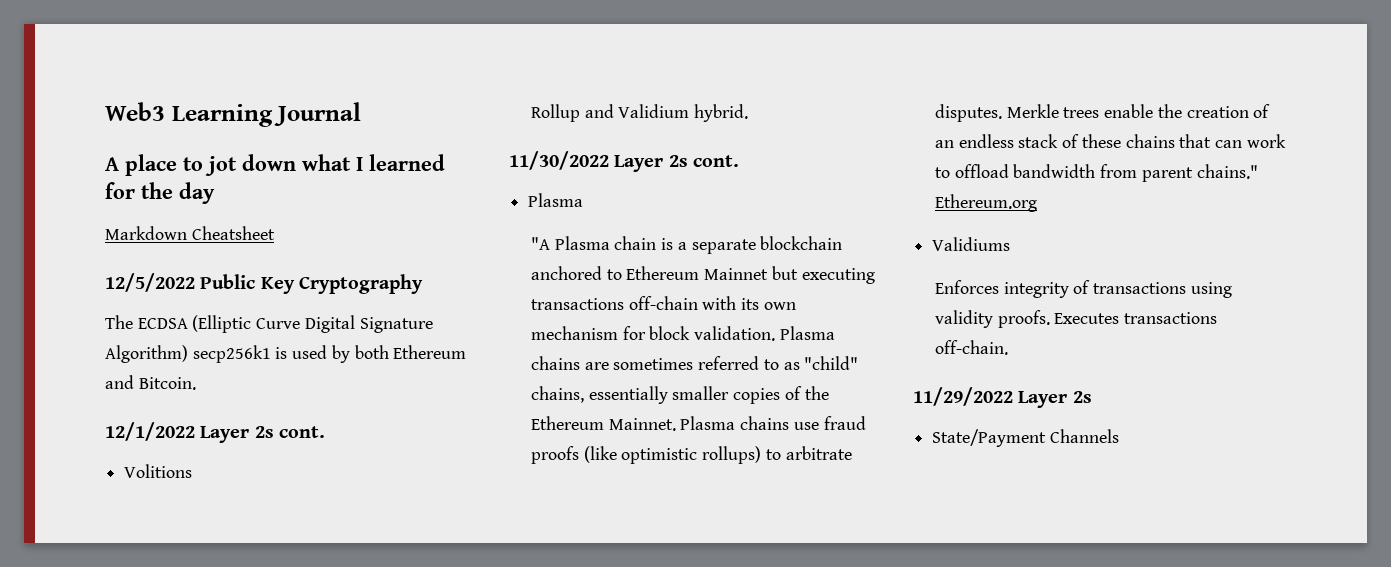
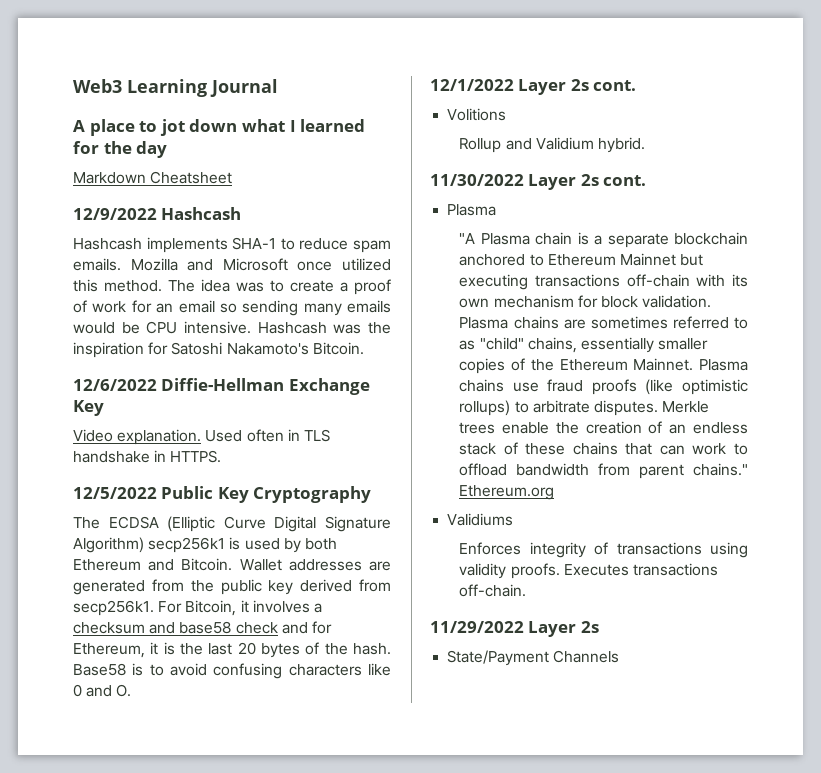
(275, 233) none -> [73,207,242,220] [73,237,391,253] [73,258,391,271] [73,279,391,295] [73,300,391,316] [73,321,391,334] [73,342,364,358] [73,378,370,395] [73,400,104,416] [73,429,330,445] [73,450,222,463] // 12/9/2022 Hashcash // Hashcash implements SHA-1 to reduce spam emails. Mozilla and Microsoft once utilized this method. The idea was to create a proof of work for an email so sending many emails would be CPU intensive. Hashcash was the inspiration for Satoshi Nakamoto's Bitcoin. // 12/6/2022 Diffie-Hellman Exchange Key // Video explanation. Used often in TLS handshake in HTTPS.
(196, 383) none -> [239,559,391,571] [73,579,391,595] [73,600,322,616] [73,621,332,634] [73,642,392,658] [73,663,391,679] [73,684,132,697] Wallet addresses are generated from the public key derived from secp256k1. For Bitcoin, it involves a checksum and base58 check and for Ethereum, it is the last 20 bytes of the hash. Base58 is to avoid confusing characters like 0 and O.

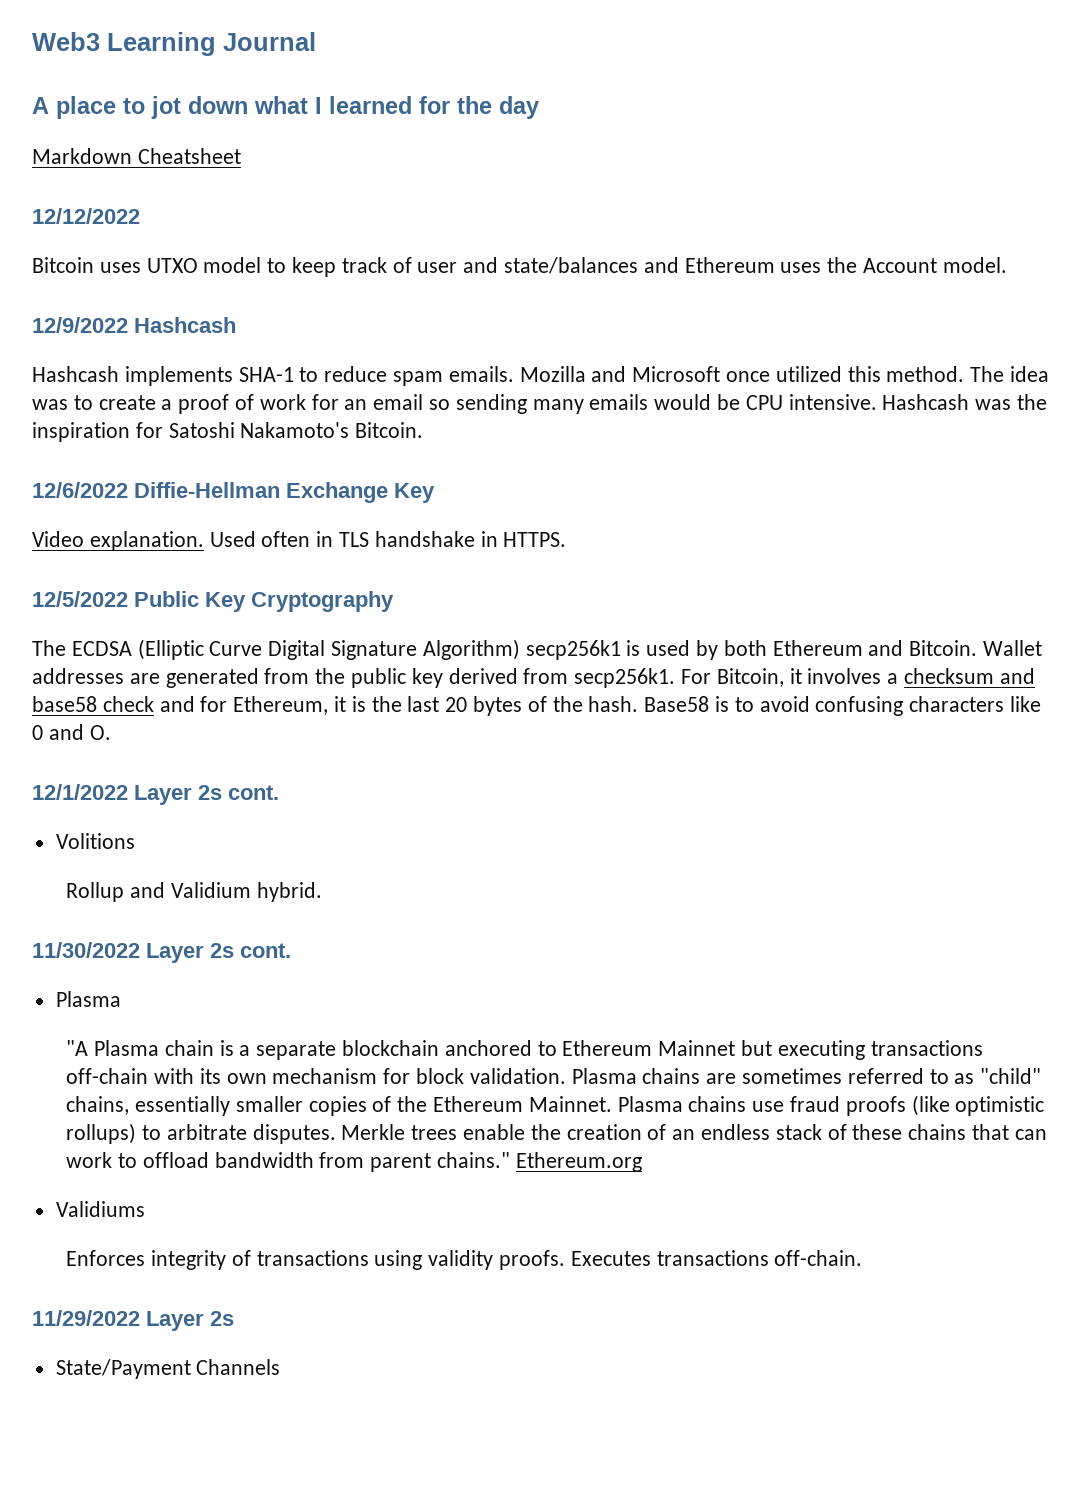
(233, 177) none -> [32,208,140,224] [32,257,1007,277] // 12/12/2022 // Bitcoin uses UTXO model to keep track of user and state/balances and Ethereum uses the Account model.

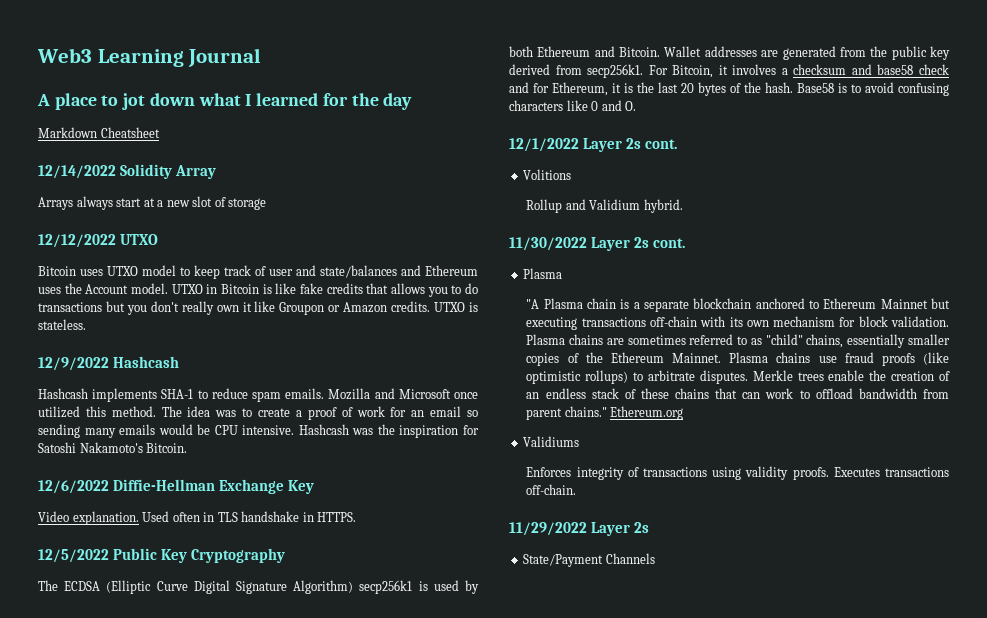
(241, 156) none -> [38,164,217,179] [38,196,267,210] // 12/14/2022 Solidity Array // Arrays always start at a new slot of storage
(140, 216) none -> [120,234,159,245] UTXO
(1007, 265) none -> [171,283,479,297] [38,301,478,315] [38,319,86,330] UTXO in Bitcoin is like fake credits that allows you to do transactions but you don't really own it like Groupon or Amazon credits. UTXO is stateless.

